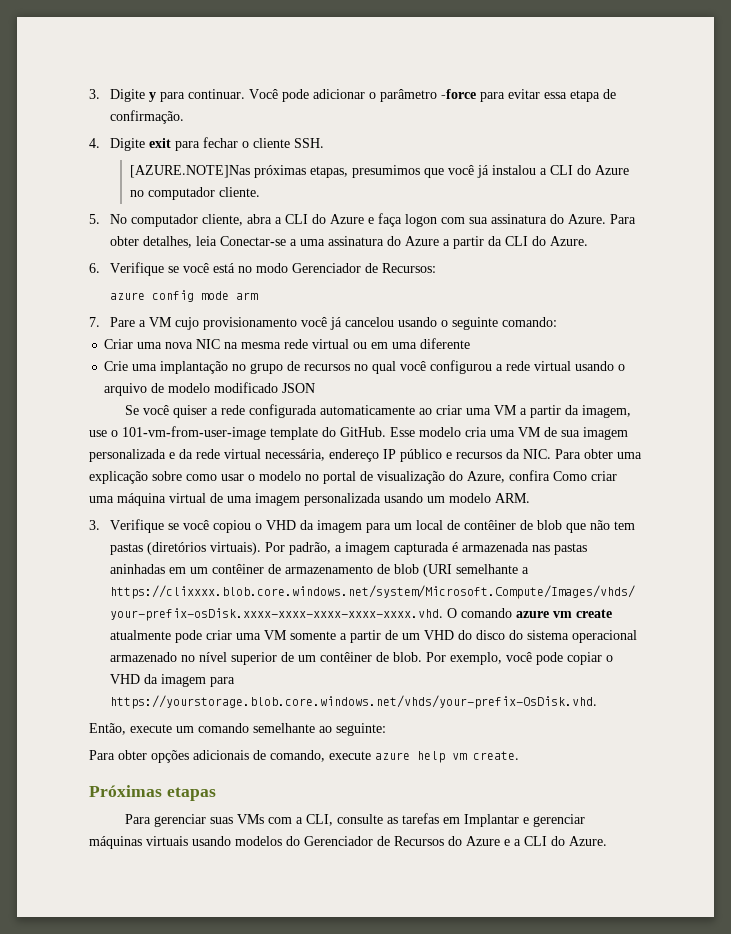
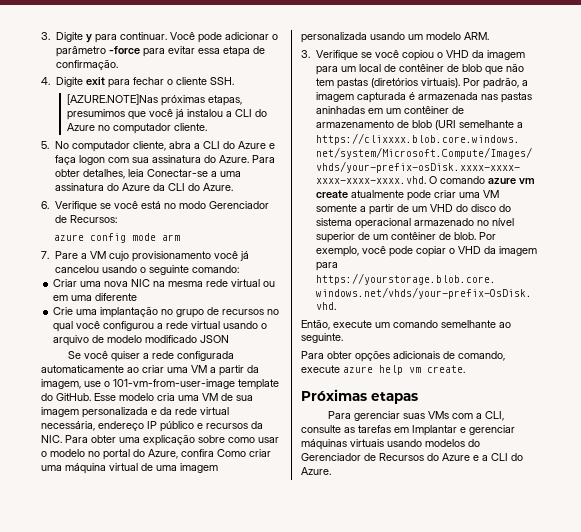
[442,236,484,249] a partir -> (150, 187) none
[360,471,445,484] de visualização -> (130, 454) none
[336,723,386,736] seguinte: -> [301,333,343,343] seguinte.

